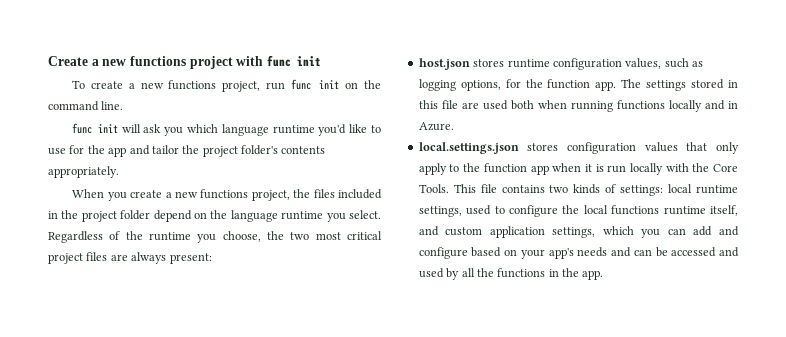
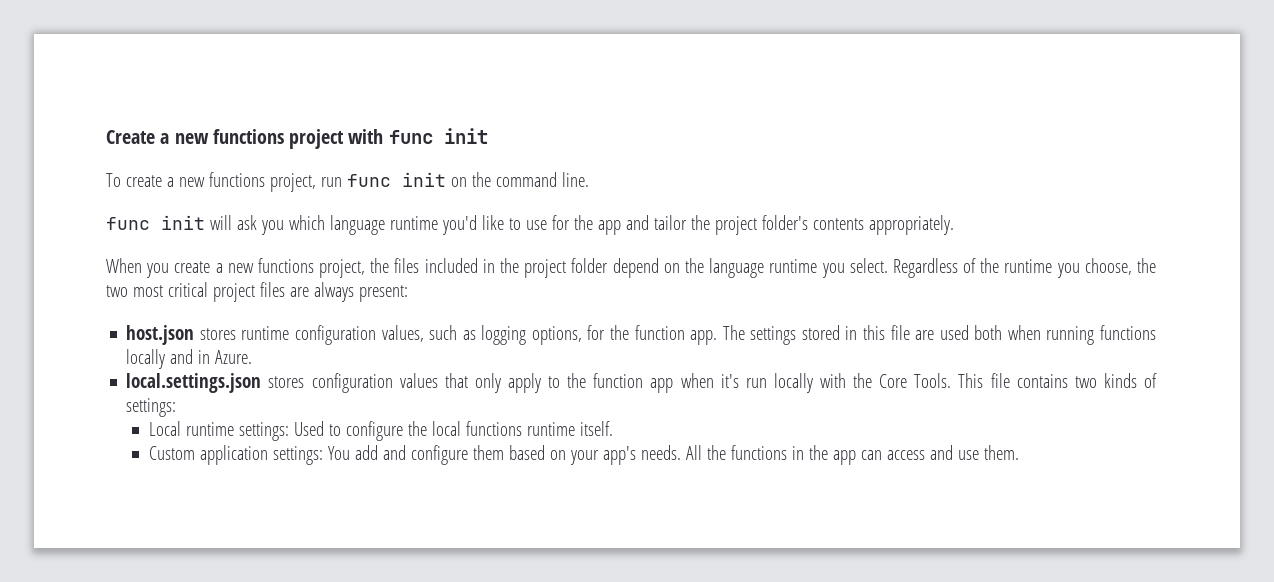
[584,164,604,172] it is -> [720,374,739,388] it's
[668,184,738,194] [418,205,492,217] local runtime settings, used -> [148,421,324,441] // Local runtime settings: Used
[710,205,738,216] [418,226,686,238] itself, and custom application settings, which you can -> [579,421,613,436] [148,445,350,465] itself. // Custom application settings: You
(468, 253) none -> [472,445,504,460] them
[577,247,739,257] [418,268,604,280] needs and can be accessed and used by all the functions in the app. -> [640,445,1019,465] needs. All the functions in the app can access and use them.

